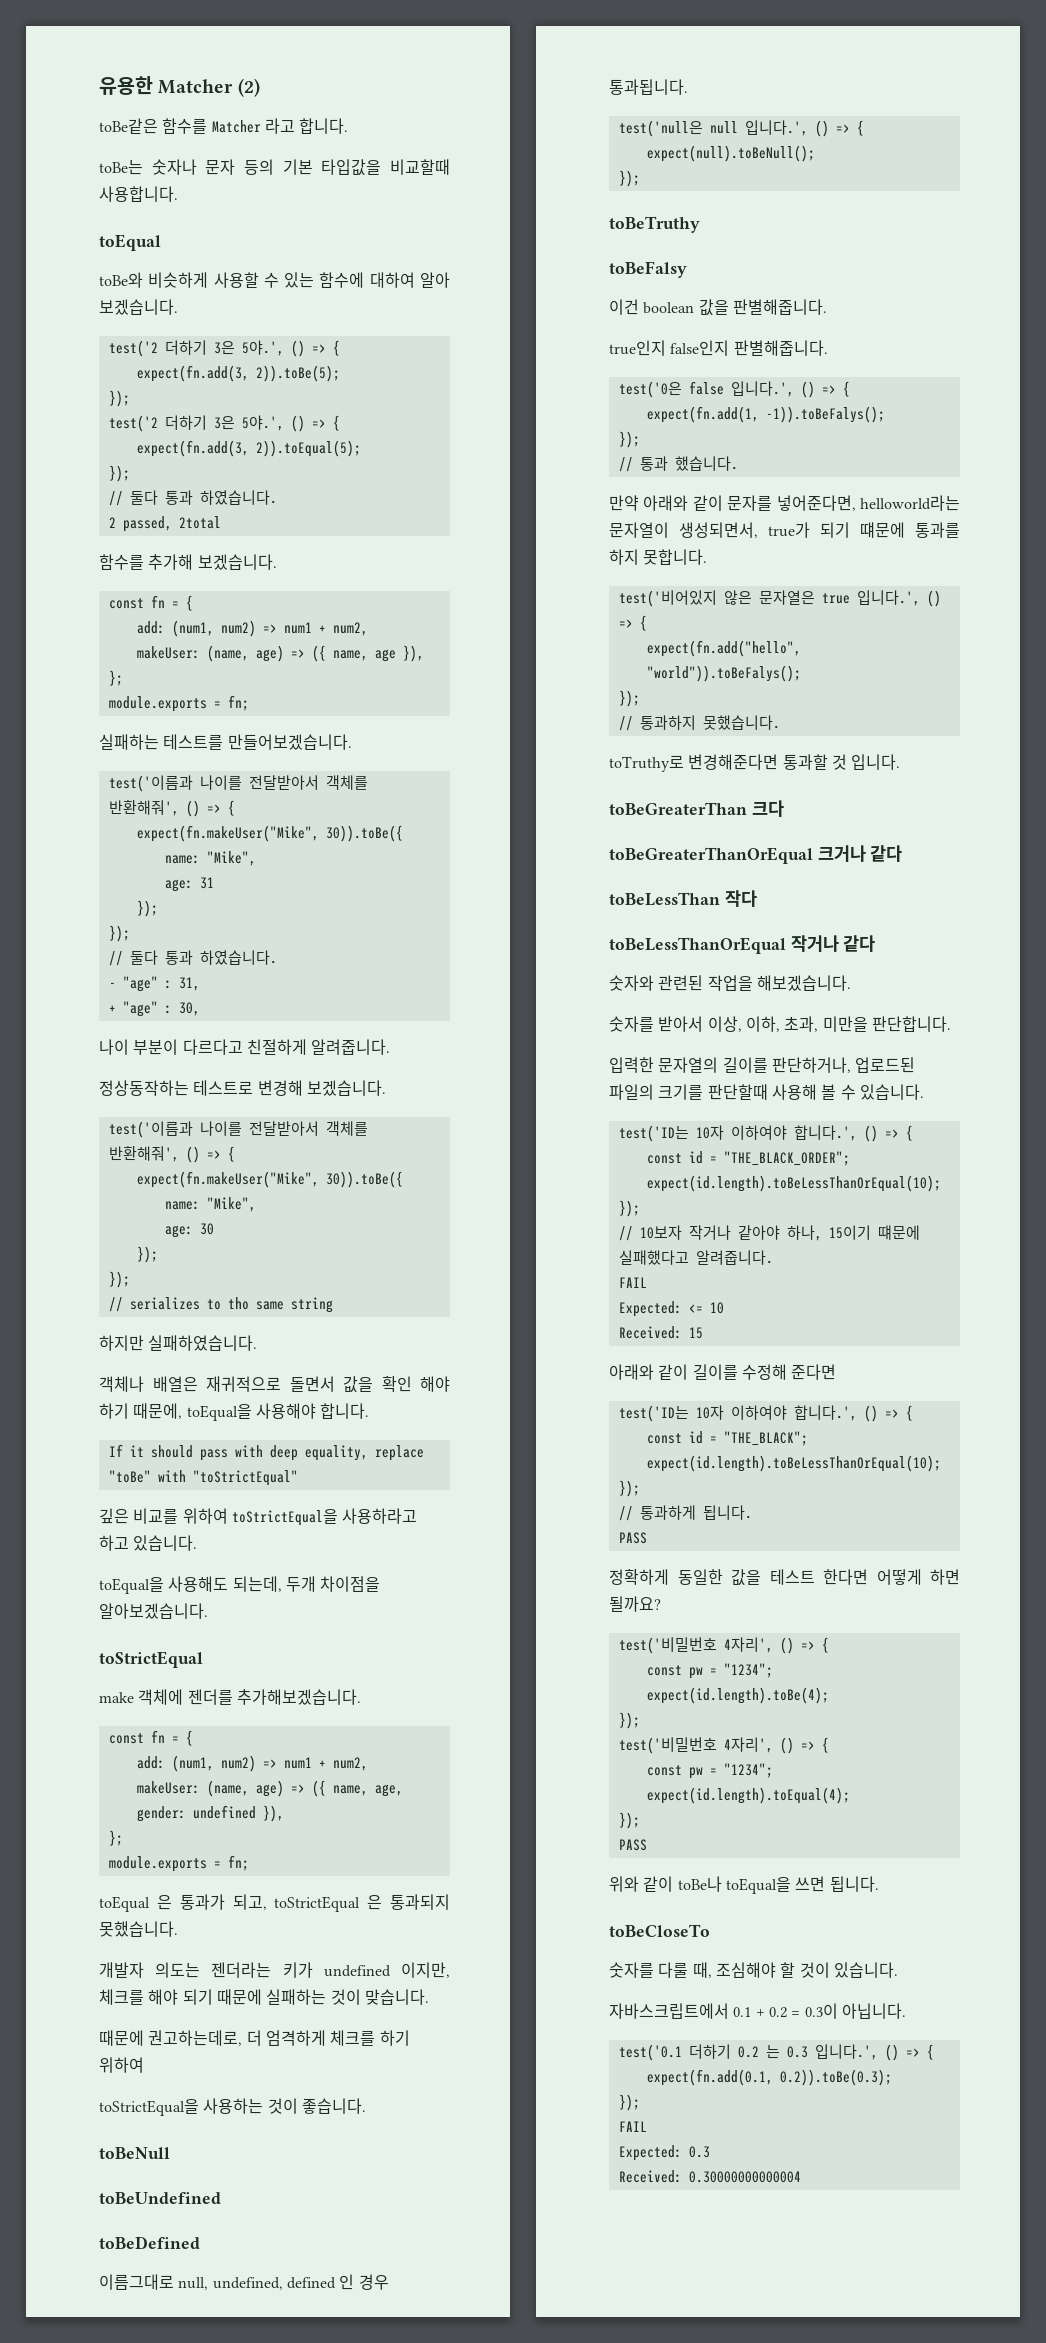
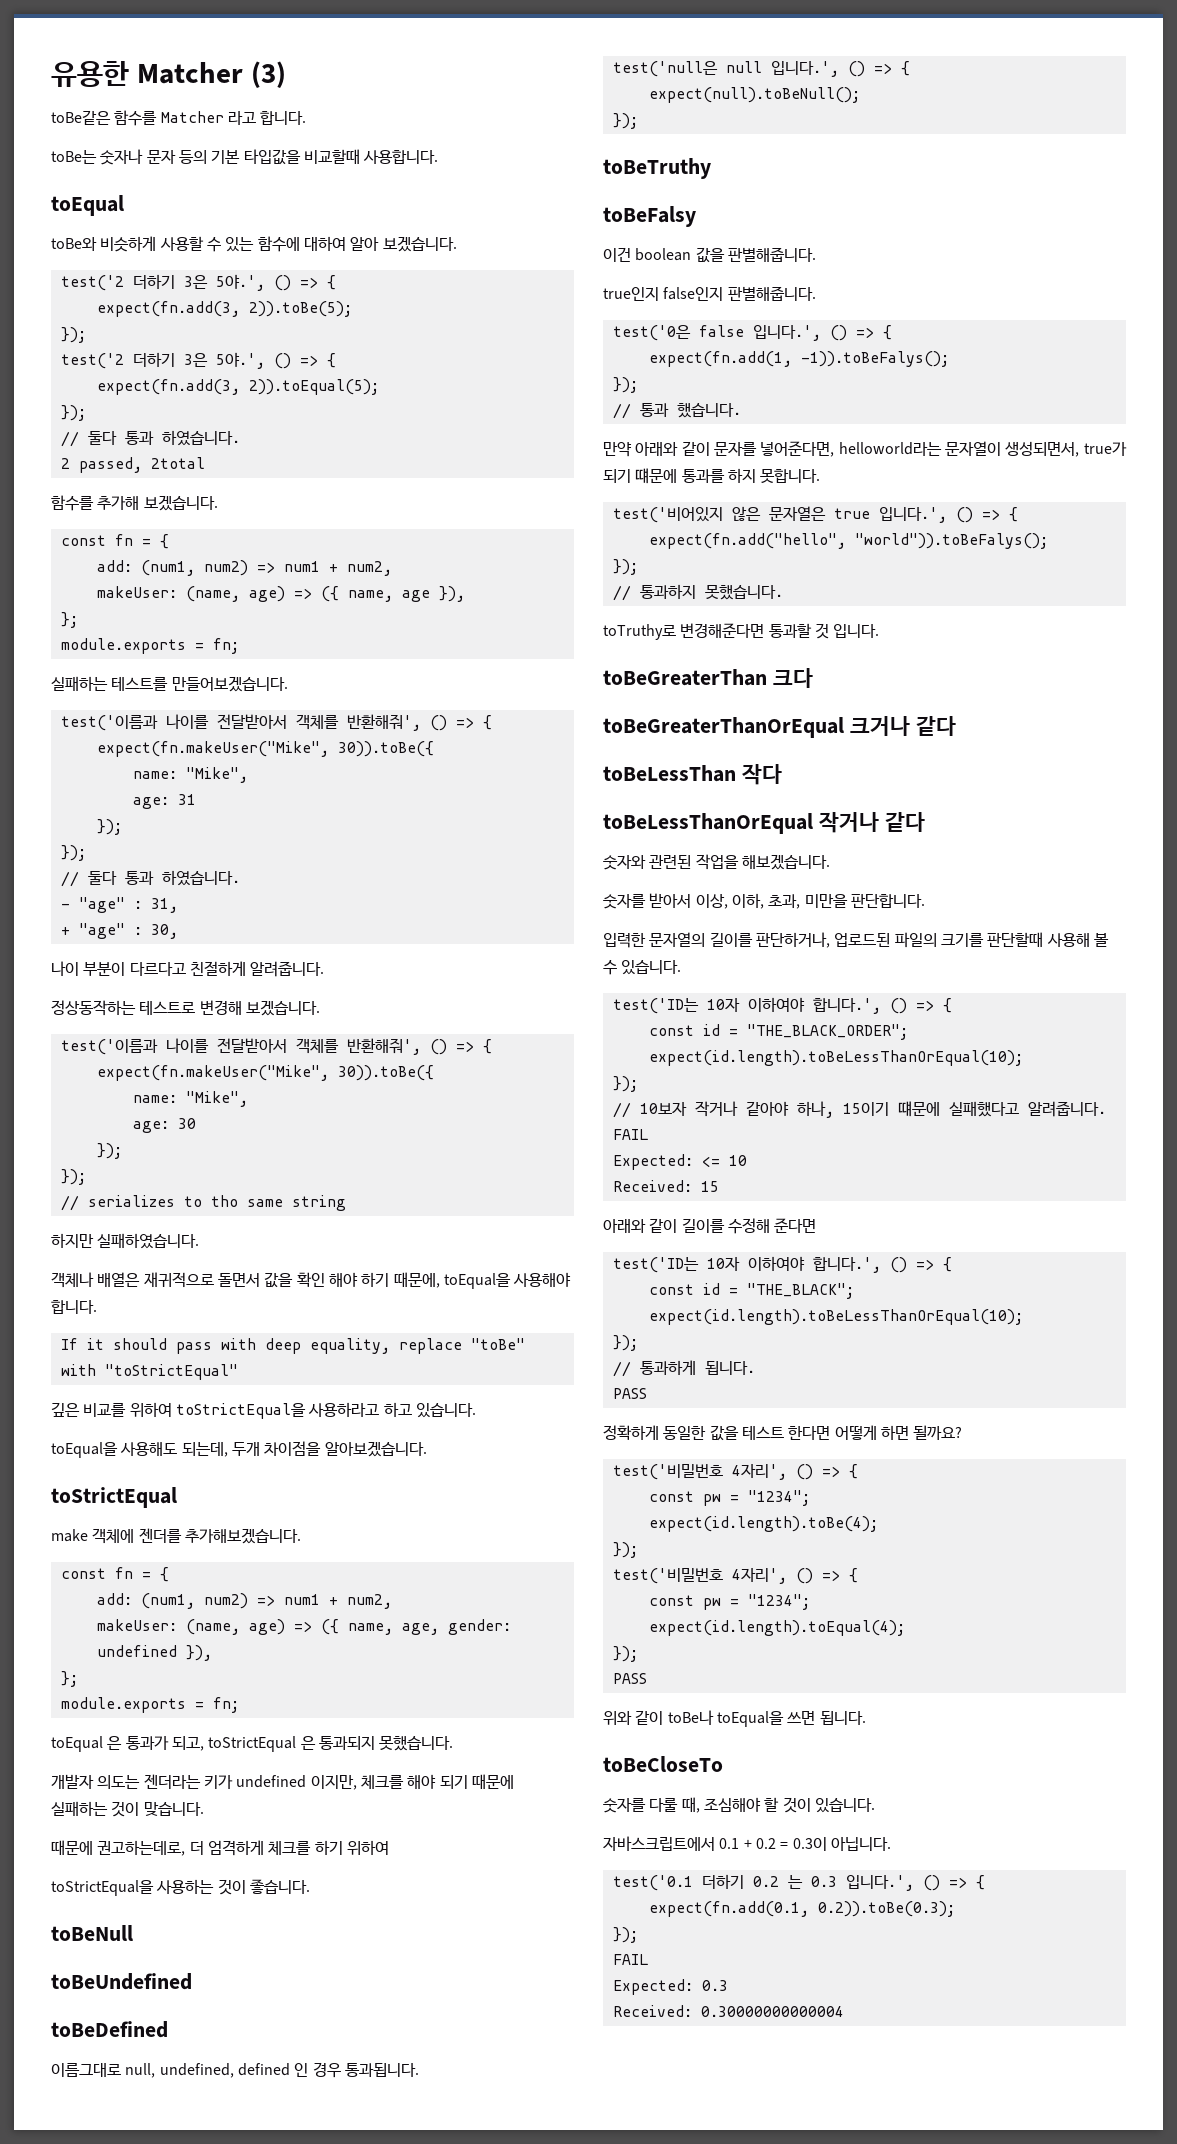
[237,78,260,97] (2) -> [250,61,286,88] (3)

